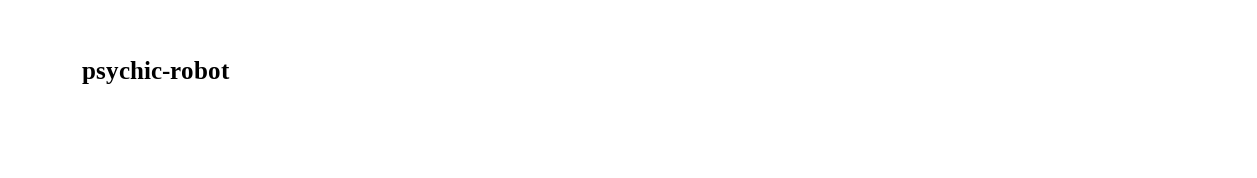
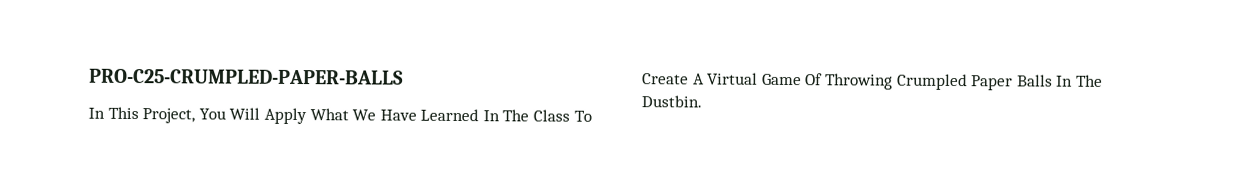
[82,61,230,84] psychic-robot -> [89,68,404,85] [88,106,592,125] [642,72,1103,91] [641,95,702,108] PRO-C25-CRUMPLED-PAPER-BALLS // In This Project, You Will Apply What We Have Learned In The Class To Create A Virtual Game Of Throwing Crumpled Paper Balls In The Dustbin.

